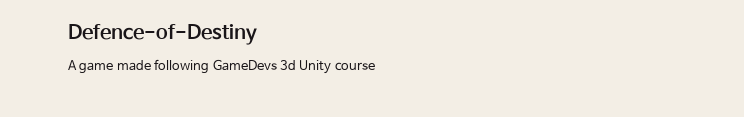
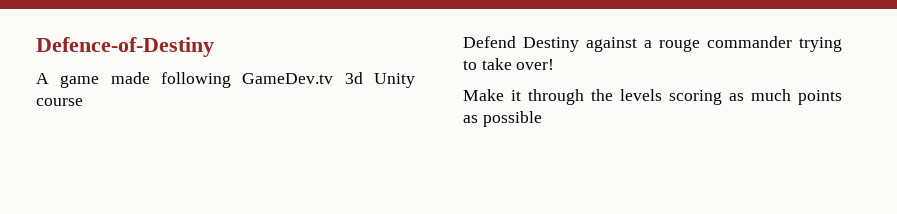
[212,59,277,71] GameDevs -> [242,73,334,84] GameDev.tv
(375, 66) none -> [463,36,842,52] [463,58,555,70] [463,89,842,105] [463,111,542,127] // Defend Destiny against a rouge commander trying to take over! // Make it through the levels scoring as much points as possible

